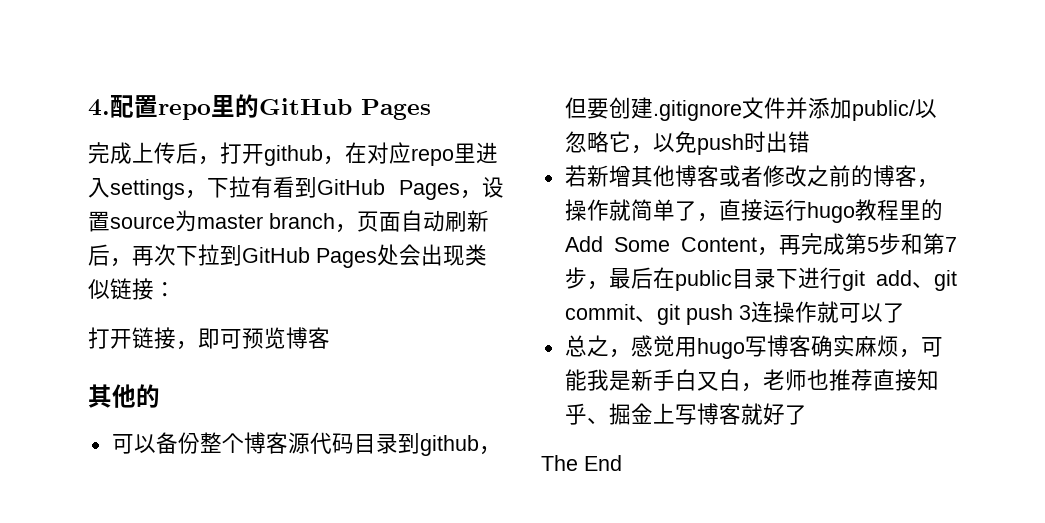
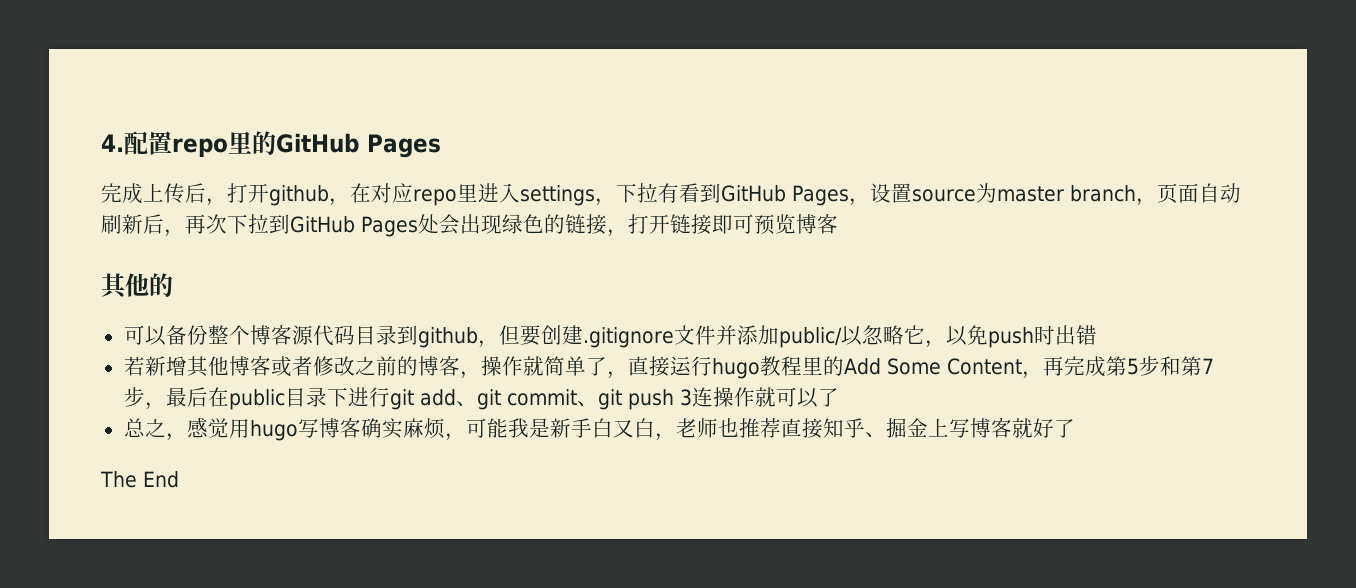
[465,244,487,266] [88,278,176,300] 类似链接： // -> [501,214,628,237] 绿色的链接，
[176,341,198,350] ， -> (712, 224) none

